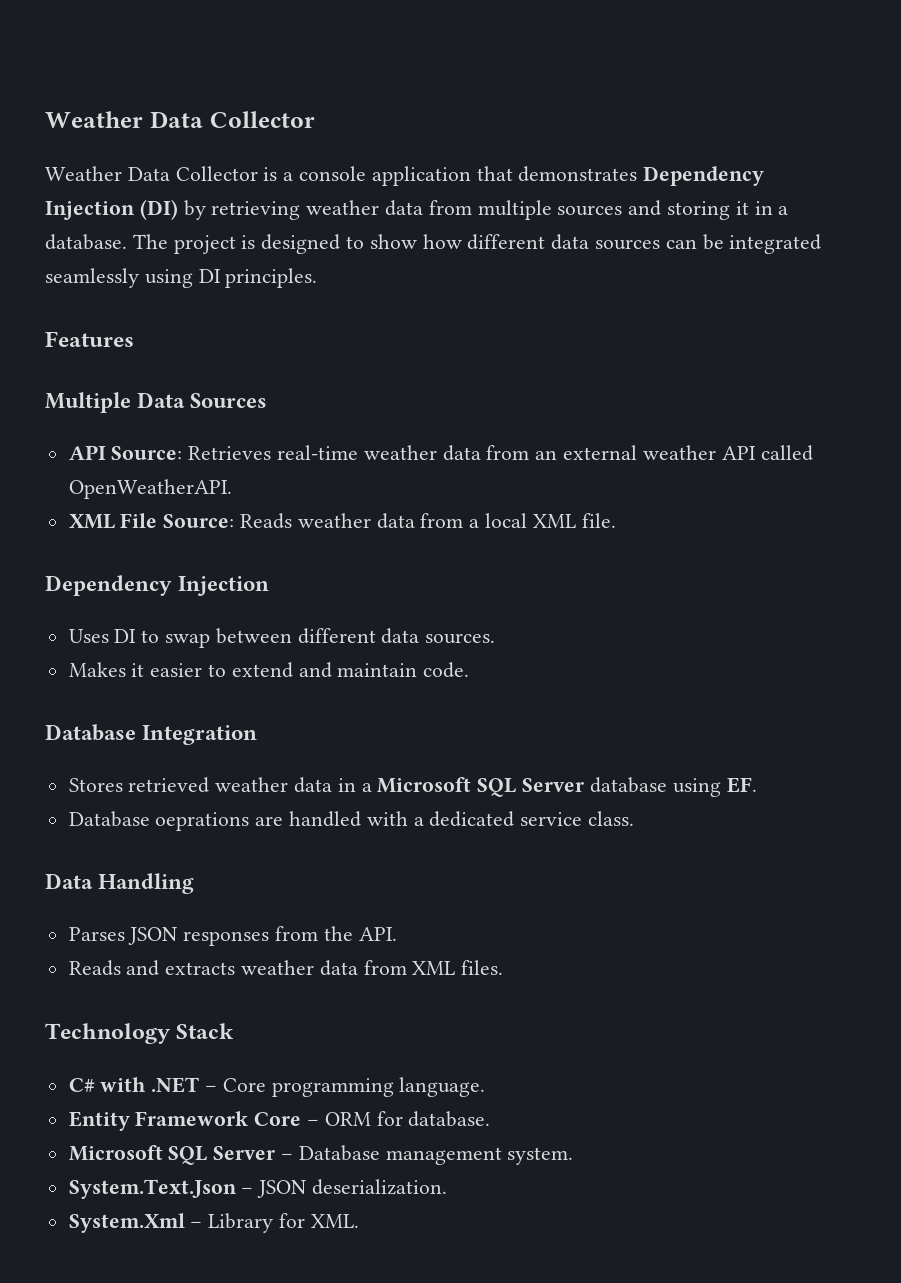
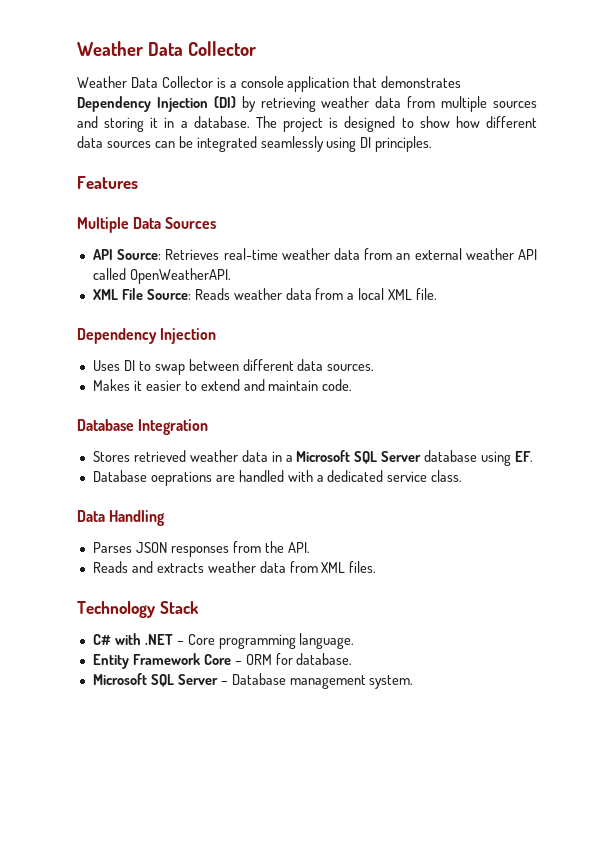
[68,1179,448,1199] [68,1213,359,1233] // System.Text.Json – JSON deserialization. // System.Xml – Library for XML. -> (414, 682) none

